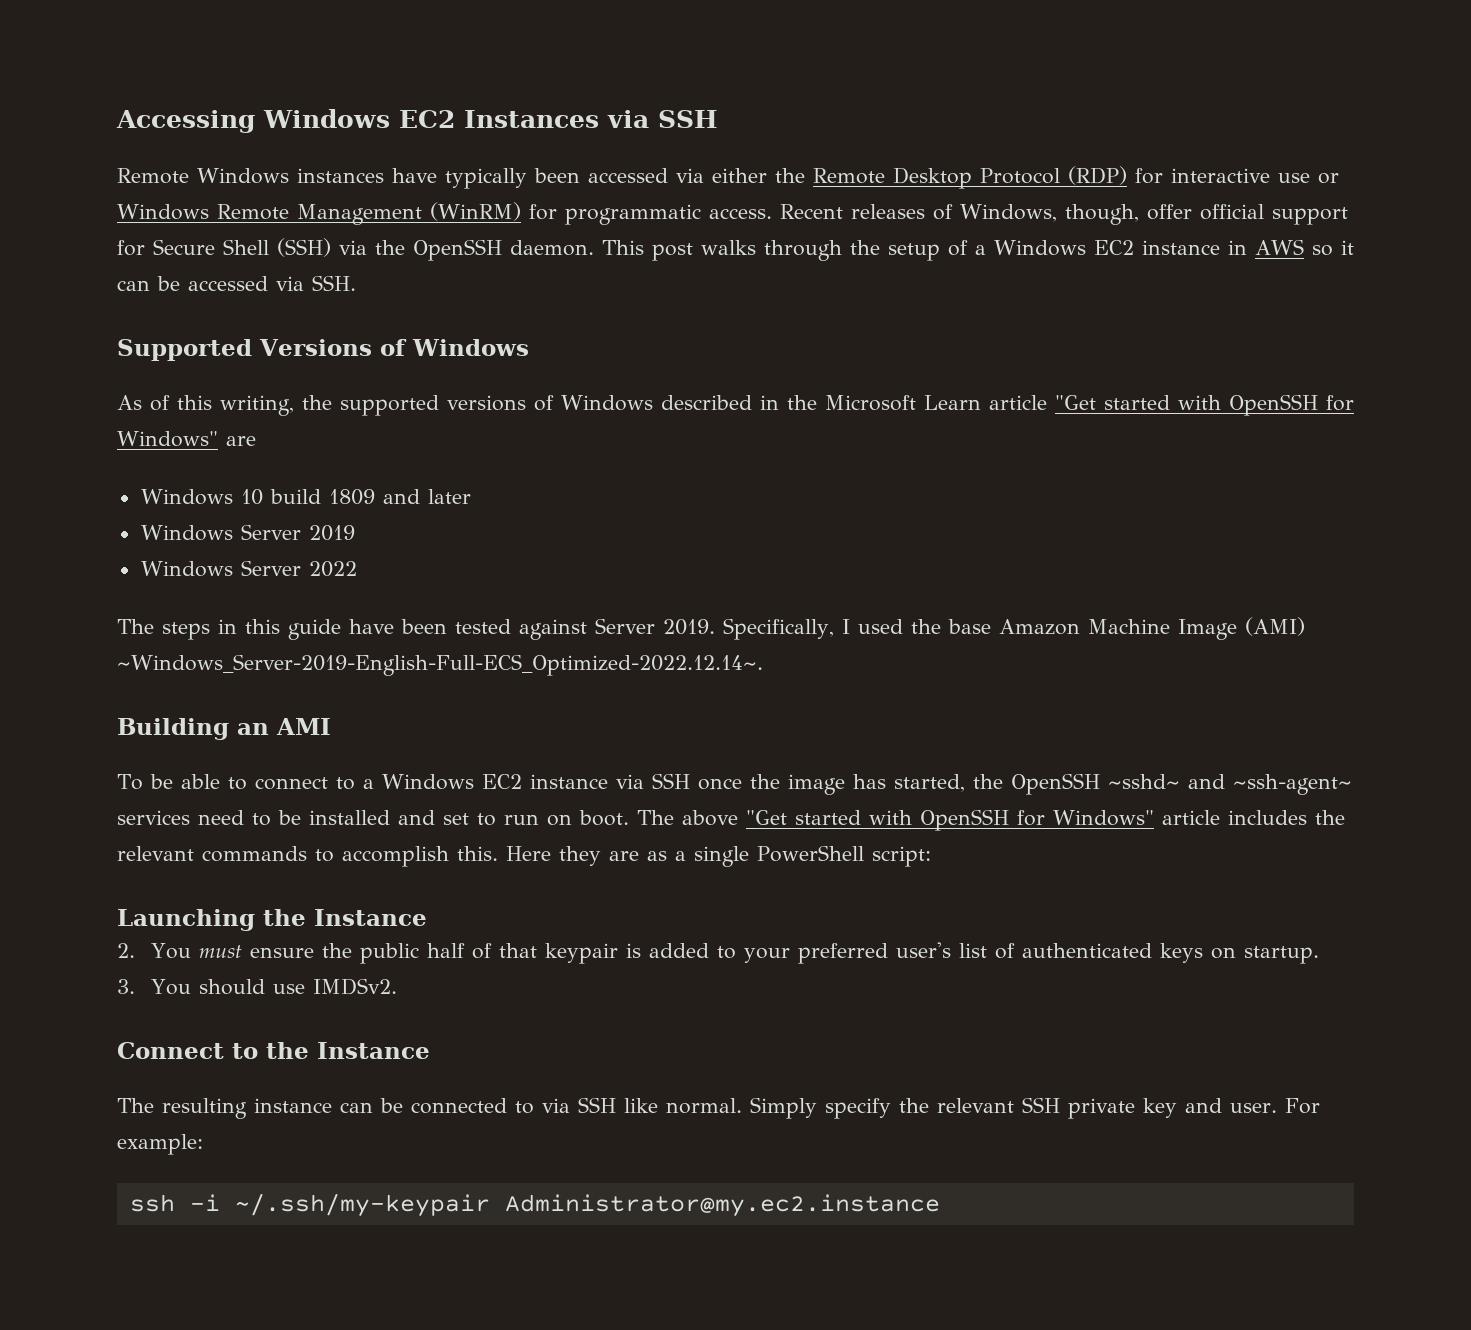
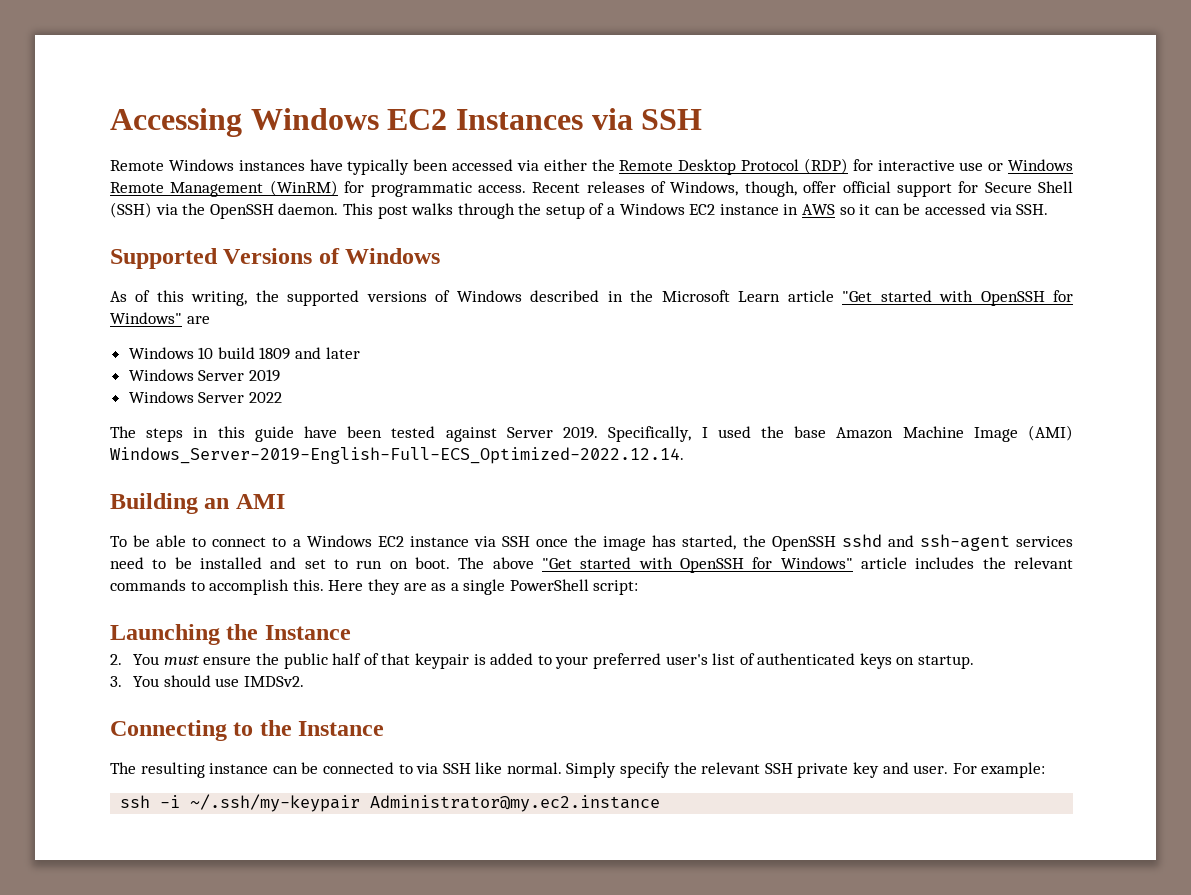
[117,654,763,676] ~Windows_Server-2019-English-Full-ECS_Optimized-2022.12.14~. -> [110,447,684,464] Windows_Server-2019-English-Full-ECS_Optimized-2022.12.14.
[1107,774,1352,795] ~sshd~ and ~ssh-agent~ -> [841,534,1010,551] sshd and ssh-agent
[117,1042,224,1059] Connect -> [110,720,227,741] Connecting

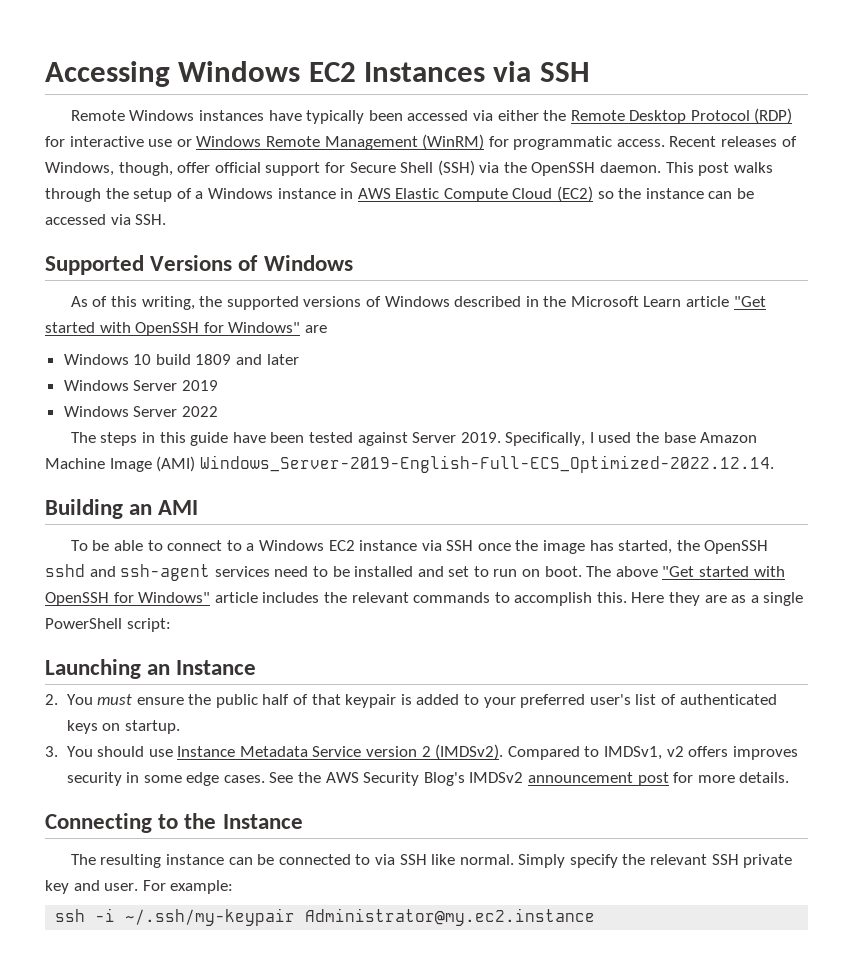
[689,204,716,215] EC2 -> (273, 193) none
[839,204,871,215] so it -> [395,186,704,202] Elastic Compute Cloud (EC2) so the instance
[226,624,259,640] the -> [147,664,171,675] an
[244,676,305,687] IMDSv2. -> [177,744,798,760] [66,772,790,786] Instance Metadata Service version 2 (IMDSv2). Compared to IMDSv1, v2 offers improves security in some edge cases. See the AWS Security Blog's IMDSv2 announcement post for more details.

